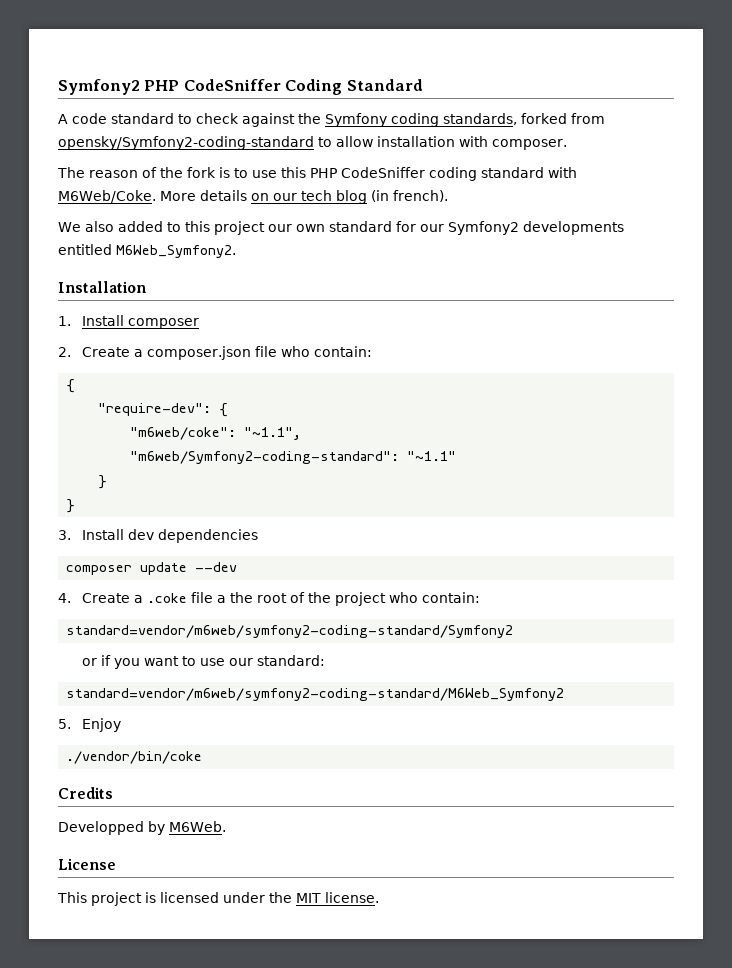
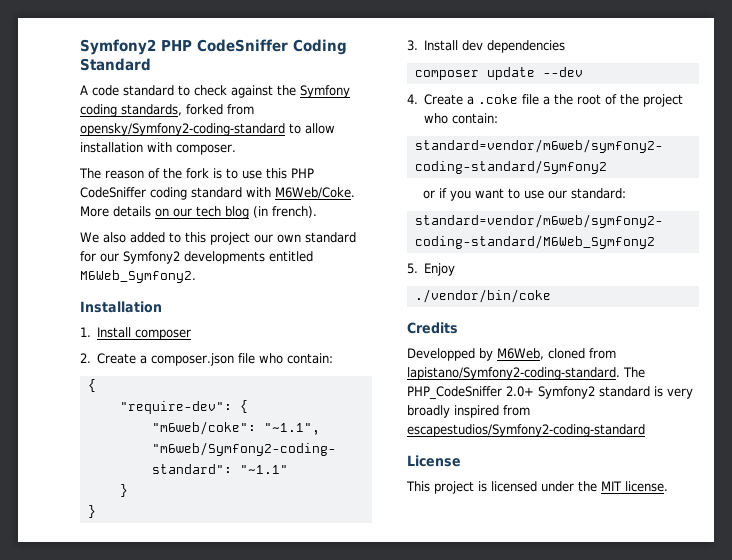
[169,821,226,832] M6Web. -> [497,348,616,360] [407,367,645,380] [407,386,693,400] [407,405,530,418] [407,424,645,437] M6Web, cloned from lapistano/Symfony2-coding-standard. The PHP_CodeSniffer 2.0+ Symfony2 standard is very broadly inspired from escapestudios/Symfony2-coding-standard

